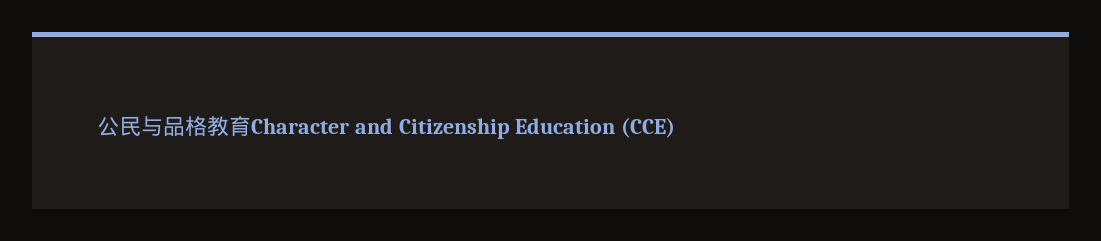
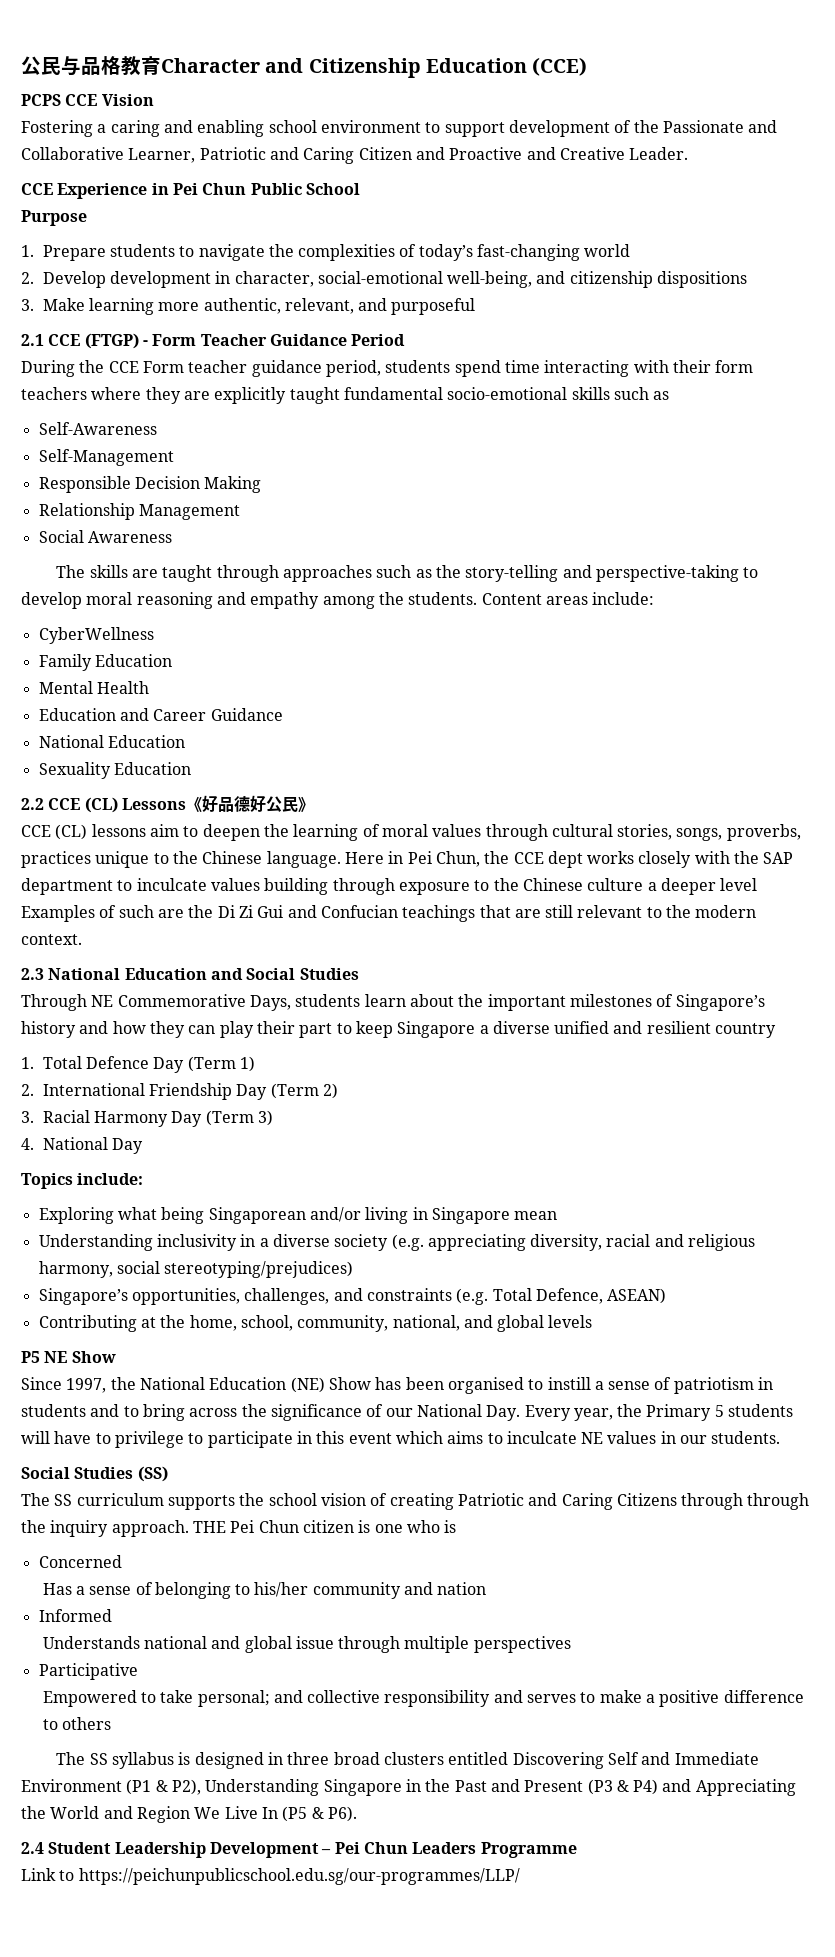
(676, 127) none -> [21,94,154,106] [21,120,778,137] [21,147,689,164] [21,183,360,199] [21,210,87,226] [21,244,631,261] [21,271,748,288] [21,298,476,315] [21,333,406,349] [21,360,754,377] [21,387,670,404] [38,422,157,435] [38,449,174,466] [38,476,262,493] [38,503,240,520] [38,530,172,543] [56,565,759,582] [21,592,655,609] [38,627,154,644] [38,654,172,671] [38,681,149,694] [38,708,283,721] [38,735,185,748] [38,762,191,779] [21,795,314,813] [21,824,801,841] [21,851,794,868] [21,878,758,895] [21,905,757,922] [21,934,82,945] [21,968,359,980] [21,994,765,1011] [21,1021,777,1038] [21,1056,255,1073] [21,1083,338,1100] [21,1110,273,1127] [21,1137,143,1154] [21,1173,144,1189] [38,1207,558,1224] [38,1234,756,1251] [38,1261,354,1278] [38,1288,667,1305] [38,1315,593,1332] [21,1351,116,1363] [21,1377,774,1394] [21,1404,794,1421] [21,1431,781,1448] [21,1466,168,1482] [21,1493,810,1510] [21,1520,457,1537] [38,1555,122,1568] [42,1582,487,1599] [38,1609,112,1622] [42,1636,571,1653] [38,1663,138,1680] [42,1690,804,1707] [42,1717,111,1730] [56,1752,759,1769] [21,1779,796,1796] [21,1806,357,1823] [21,1842,577,1858] [21,1868,520,1885] // PCPS CCE Vision // Fostering a caring and enabling school environment to support development of the Passionate and Collaborative Learner, Patriotic and Caring Citizen and Proactive and Creative Leader. // CCE Experience in Pei Chun Public School // Purpose // 1. Prepare students to navigate the complexities of today’s fast-changing world // 2. Develop development in character, social-emotional well-being, and citizenship dispositions // 3. Make learning more authentic, relevant, and purposeful // 2.1 CCE (FTGP) - Form Teacher Guidance Period // During the CCE Form teacher guidance period, students spend time interacting with their form teachers where they are explicitly taught fundamental socio-emotional skills such as // Self-Awareness // Self-Management // Responsible Decision Making // Relationship Management // Social Awareness // The skills are taught through approaches such as the story-telling and perspective-taking to develop moral reasoning and empathy among the students. Content areas include: // CyberWellness // Family Education // Mental Health // Education and Career Guidance // National Education // Sexuality Education // 2.2 CCE (CL) Lessons《好品德好公民》 // CCE (CL) lessons aim to deepen the learning of moral values through cultural stories, songs, proverbs, practices unique to the Chinese language. Here in Pei Chun, the CCE dept works closely with the SAP department to inculcate values building through exposure to the Chinese culture a deeper level Examples of such are the Di Zi Gui and Confucian teachings that are still relevant to the modern context. // 2.3 National Education and Social Studies // Through NE Commemorative Days, students learn about the important milestones of Singapore’s history and how they can play their part to keep Singapore a diverse unified and resilient country // 1. Total Defence Day (Term 1) // 2. International Friendship Day (Term 2) // 3. Racial Harmony Day (Term 3) // 4. National Day // Topics include: // Exploring what being Singaporean and/or living in Singapore mean // Understanding inclusivity in a diverse society (e.g. appreciating diversity, racial and religious harmony, social stereotyping/prejudices) // Singapore’s opportunities, challenges, and constraints (e.g. Total Defence, ASEAN) // Contributing at the home, school, community, national, and global levels // P5 NE Show // Since 1997, the National Education (NE) Show has been organised to instill a sense of patriotism in students and to bring across the significance of our National Day. Every year, the Primary 5 students will have to privilege to participate in this event which aims to inculcate NE values in our students. // Social Studies (SS) // The SS curriculum supports the school vision of creating Patriotic and Caring Citizens through through the inquiry approach. THE Pei Chun citizen is one who is // Concerned // Has a sense of belonging to his/her community and nation // Informed // Understands national and global issue through multiple perspectives // Participative // Empowered to take personal; and collective responsibility and serves to make a positive difference to others // The SS syllabus is designed in three broad clusters entitled Discovering Self and Immediate Environment (P1 & P2), Understanding Singapore in the Past and Present (P3 & P4) and Appreciating the World and Region We Live In (P5 & P6). // 2.4 Student Leadership Development – Pei Chun Leaders Programme // Link to https://peichunpublicschool.edu.sg/our-programmes/LLP/

